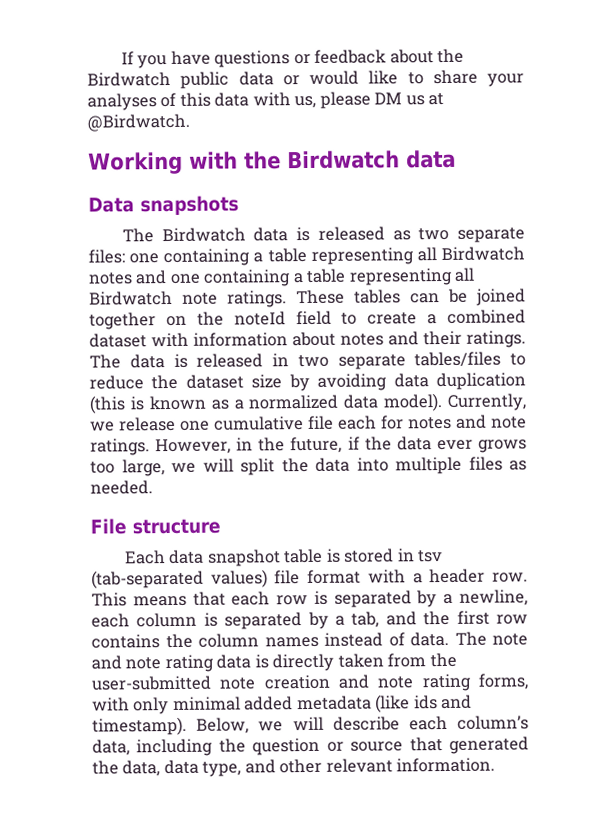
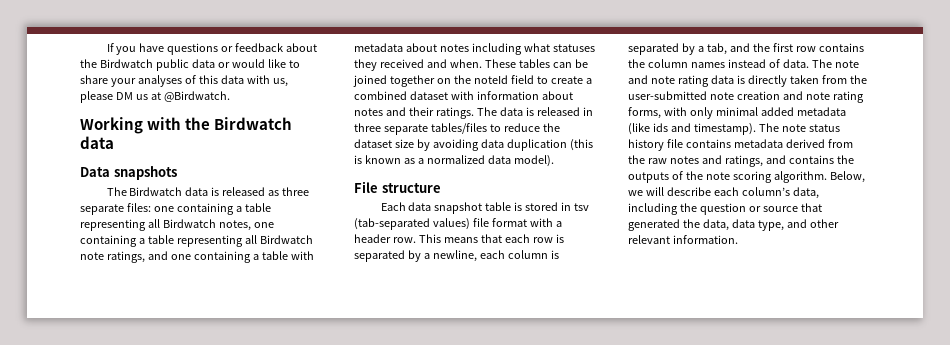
[418,227,450,241] two -> [282,187,310,196] three
[88,270,168,285] notes and -> [218,220,251,231] notes,
[227,290,287,308] ratings. -> [106,251,314,263] [354,43,595,55] [354,59,482,71] ratings, and one containing a table with metadata about notes including what statuses they received and when.
[297,354,329,368] two -> [354,123,381,132] three
[447,393,526,411] [90,414,527,432] [90,436,527,456] [90,456,527,477] [90,480,153,495] Currently, we release one cumulative file each for notes and note ratings. However, in the future, if the data ever grows too large, we will split the data into multiple files as needed. -> (554, 161) none
(187, 726) none -> [758,123,840,132] [628,139,853,151] [628,155,854,167] [628,171,827,183] The note status history file contains metadata derived from the raw notes and ratings, and contains the outputs of the note scoring algorithm.

